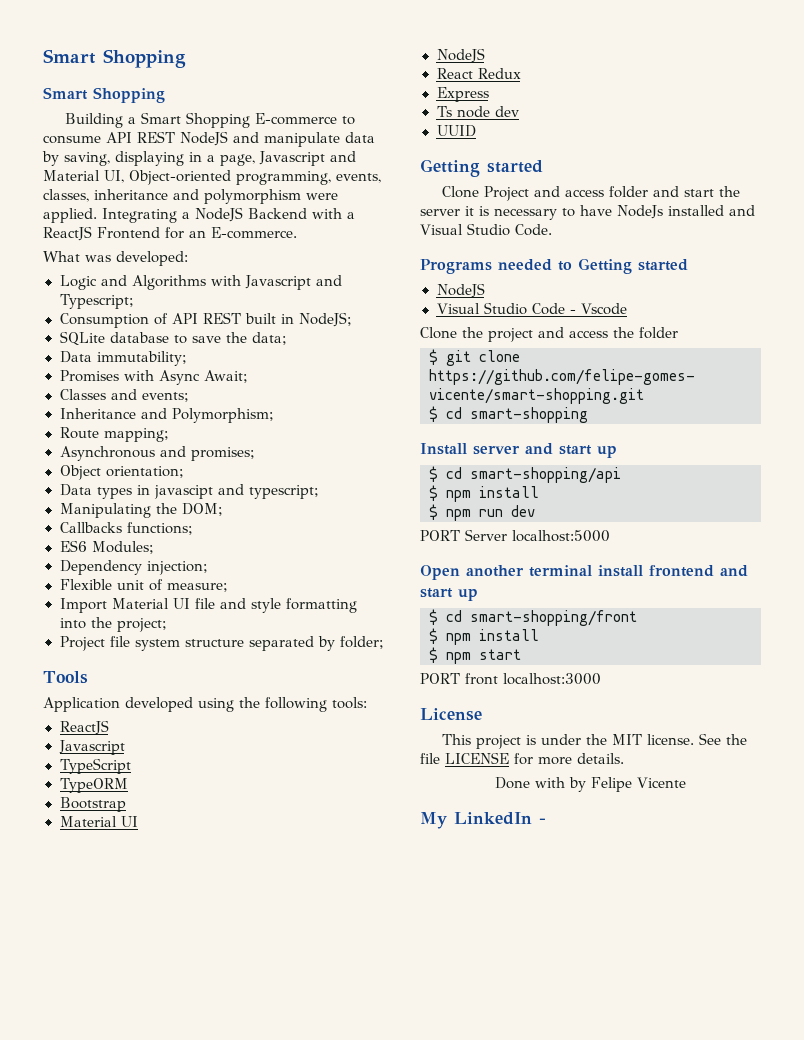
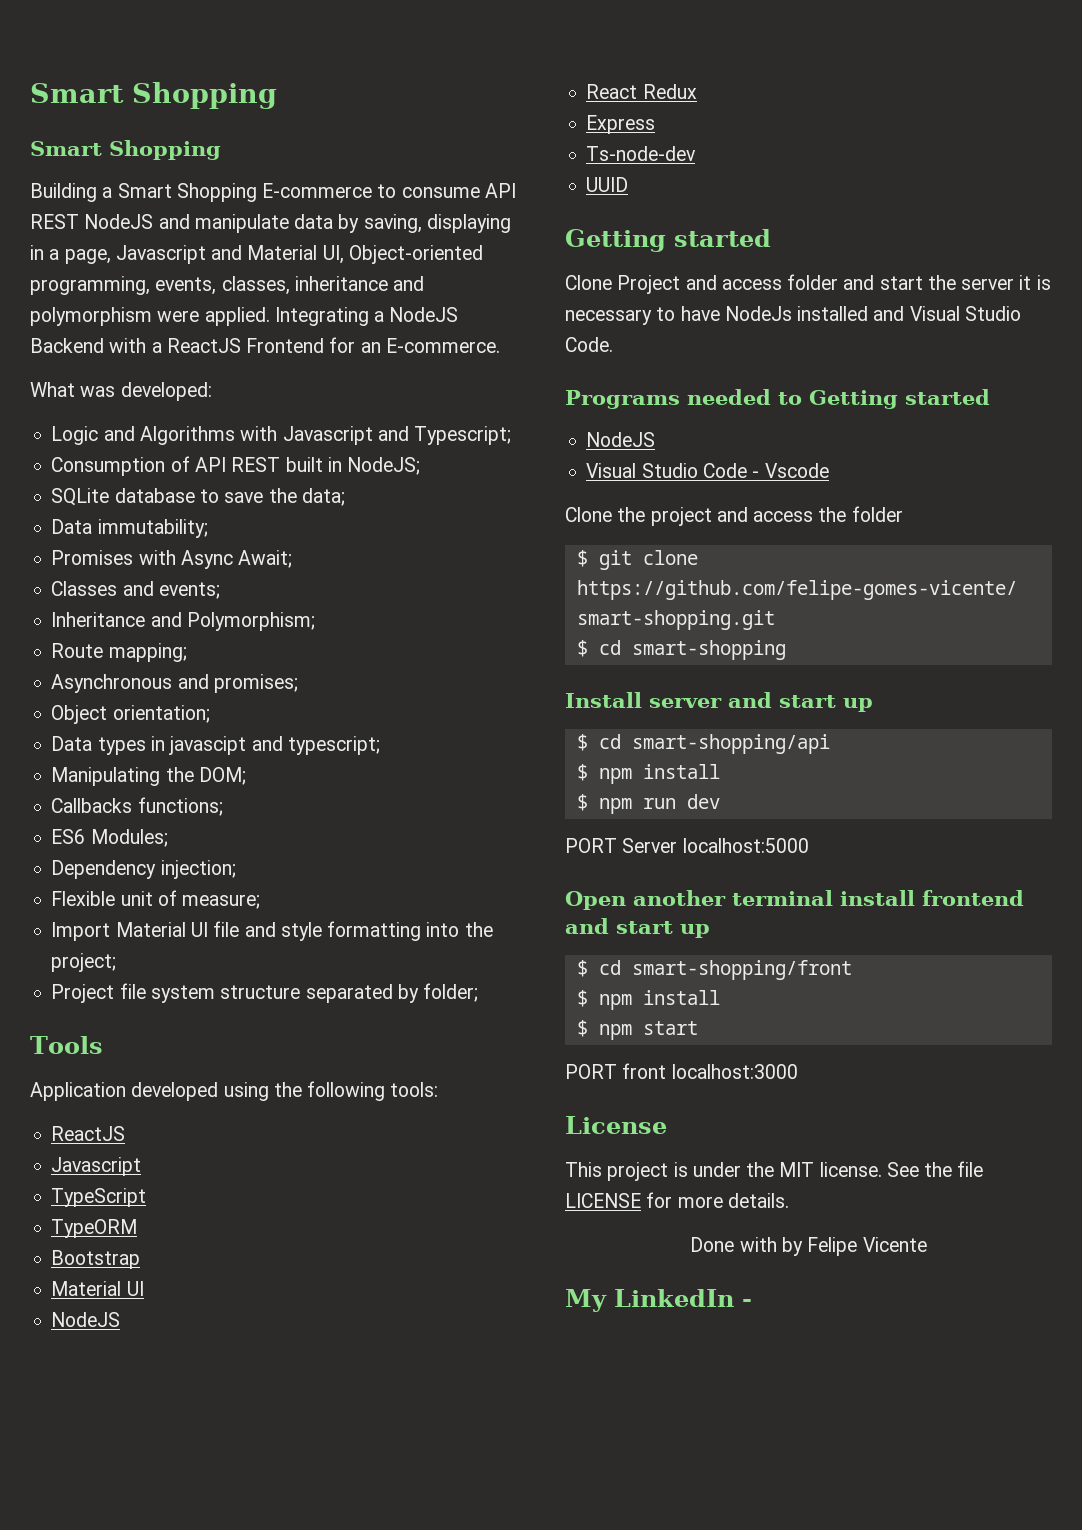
[436,106,520,118] Ts node dev -> [586,146,697,161] Ts-node-dev

